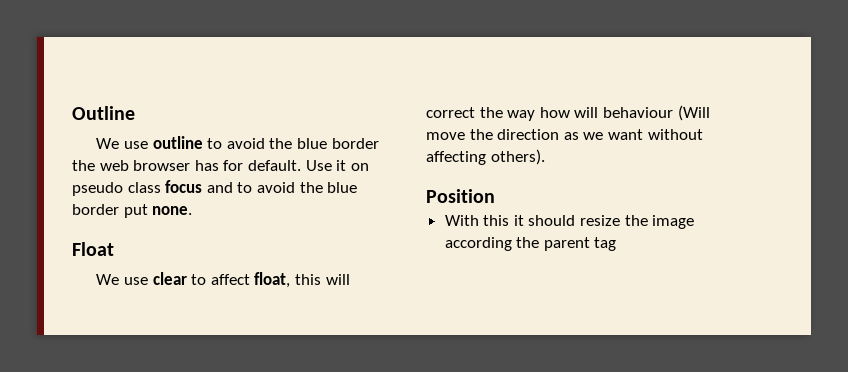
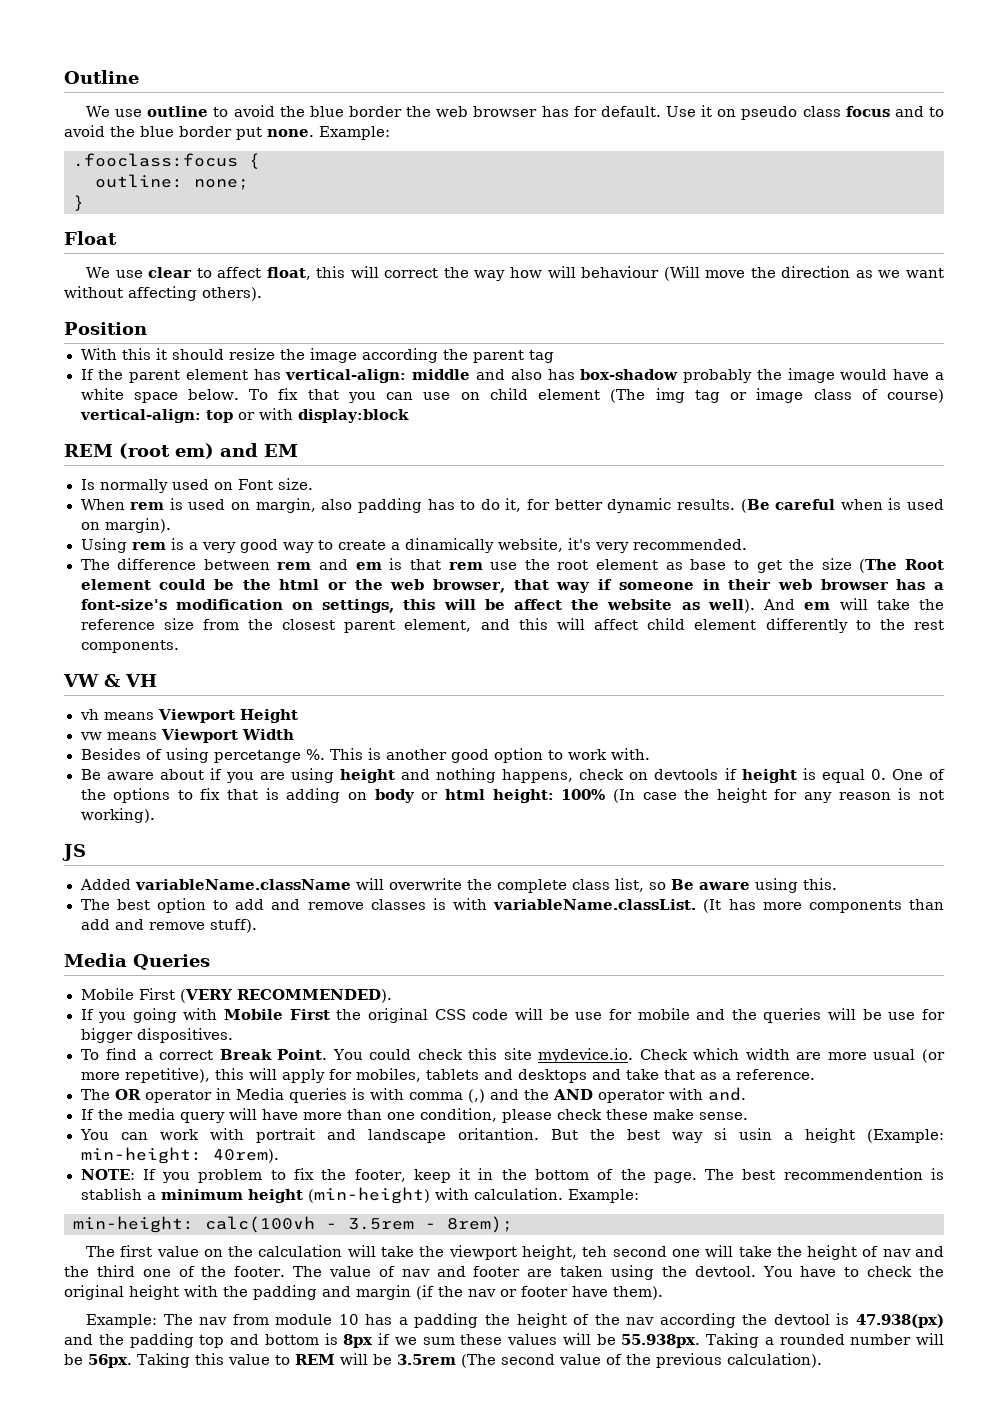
(193, 210) none -> [319,126,390,140] [73,153,260,169] [95,174,249,190] [73,195,84,211] Example: // .fooclass:focus { // outline: none; // }
(617, 244) none -> [80,368,944,383] [80,388,945,403] [79,408,409,423] [64,443,298,459] [80,478,313,493] [80,498,944,513] [80,518,171,533] [80,538,747,553] [80,558,944,573] [80,579,944,593] [80,598,944,613] [80,618,944,633] [80,640,179,653] [63,674,157,687] [79,709,298,723] [79,729,294,743] [80,748,650,763] [80,768,946,783] [80,788,944,803] [80,808,155,823] [62,844,86,861] [79,878,837,893] [80,898,944,913] [80,919,257,933] [64,953,210,970] [80,988,392,1003] [80,1008,945,1023] [80,1028,233,1043] [80,1048,946,1063] [80,1068,815,1083] [80,1087,746,1103] [80,1108,748,1123] [79,1128,944,1143] [80,1147,279,1164] [80,1168,944,1183] [80,1187,639,1204] [73,1216,513,1233] [85,1245,944,1260] [64,1265,945,1280] [64,1285,663,1300] [85,1313,945,1328] [64,1333,945,1348] [64,1353,822,1368] // If the parent element has vertical-align: middle and also has box-shadow probably the image would have a white space below. To fix that you can use on child element (The img tag or image class of course) vertical-align: top or with display:block // REM (root em) and EM // Is normally used on Font size. // When rem is used on margin, also padding has to do it, for better dynamic results. (Be careful when is used on margin). // Using rem is a very good way to create a dinamically website, it's very recommended. // The difference between rem and em is that rem use the root element as base to get the size (The Root element could be the html or the web browser, that way if someone in their web browser has a font-size's modification on settings, this will be affect the website as well). And em will take the reference size from the closest parent element, and this will affect child element differently to the rest components. // VW & VH // vh means Viewport Height // vw means Viewport Width // Besides of using percetange %. This is another good option to work with. // Be aware about if you are using height and nothing happens, check on devtools if height is equal 0. One of the options to fix that is adding on body or html height: 100% (In case the height for any reason is not working). // JS // Added variableName.className will overwrite the complete class list, so Be aware using this. // The best option to add and remove classes is with variableName.classList. (It has more components than add and remove stuff). // Media Queries // Mobile First (VERY RECOMMENDED). // If you going with Mobile First the original CSS code will be use for mobile and the queries will be use for bigger dispositives. // To find a correct Break Point. You could check this site mydevice.io. Check which width are more usual (or more repetitive), this will apply for mobiles, tablets and desktops and take that as a reference. // The OR operator in Media queries is with comma (,) and the AND operator with and. // If the media query will have more than one condition, please check these make sense. // You can work with portrait and landscape oritantion. But the best way si usin a height (Example: min-height: 40rem). // NOTE: If you problem to fix the footer, keep it in the bottom of the page. The best recommendention is stablish a minimum height (min-height) with calculation. Example: // min-height: calc(100vh - 3.5rem - 8rem); // The first value on the calculation will take the viewport height, teh second one will take the height of nav and the third one of the footer. The value of nav and footer are taken using the devtool. You have to check the original height with the padding and margin (if the nav or footer have them). // Example: The nav from module 10 has a padding the height of the nav according the devtool is 47.938(px) and the padding top and bottom is 8px if we sum these values will be 55.938px. Taking a rounded number will be 56px. Taking this value to REM will be 3.5rem (The second value of the previous calculation).

